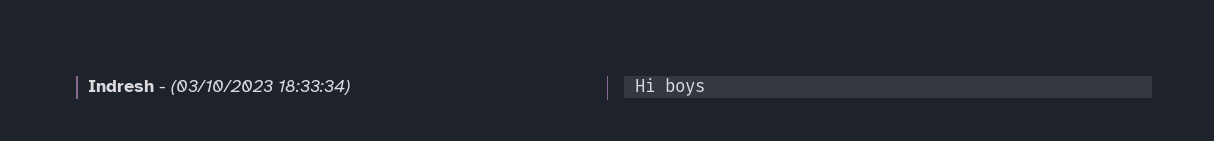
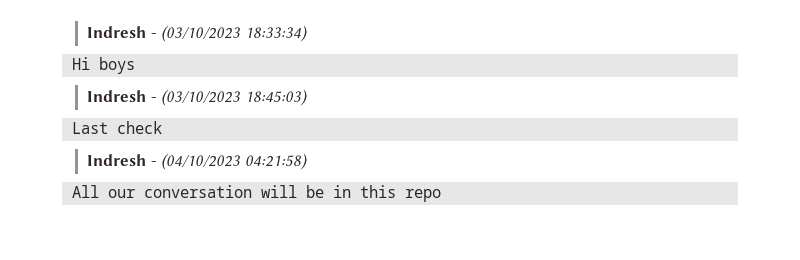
(705, 87) none -> [86,89,308,106] [72,121,163,134] [86,153,308,170] [72,185,442,202] // Indresh - (03/10/2023 18:45:03) // Last check // Indresh - (04/10/2023 04:21:58) // All our conversation will be in this repo

